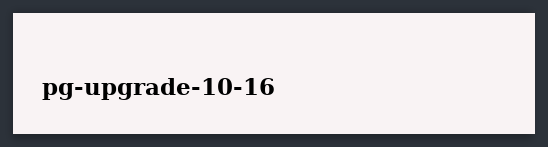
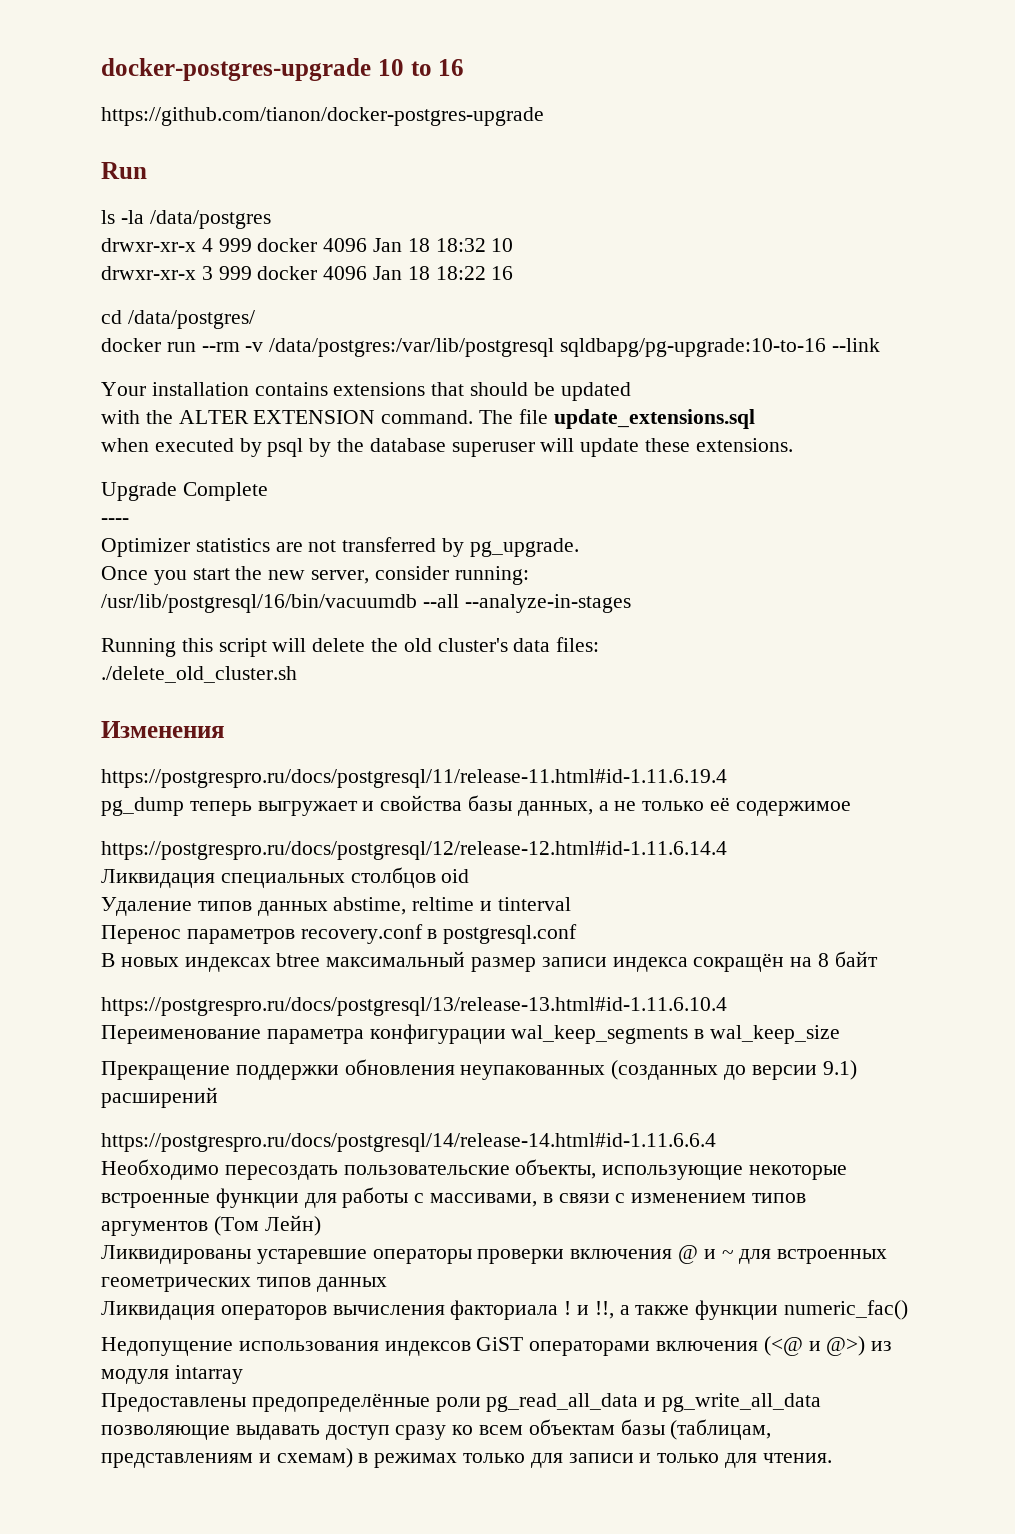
[42,78,275,100] pg-upgrade-10-16 -> [101,58,465,81] [101,107,544,126] [101,162,147,179] [101,210,271,229] [101,238,514,252] [101,266,514,280] [101,310,255,329] [101,338,880,357] [101,382,631,401] [101,409,755,429] [101,438,793,457] [101,482,268,501] [101,518,129,524] [101,537,579,557] [101,566,529,585] [101,594,631,613] [101,637,600,657] [101,666,297,683] [101,721,225,738] [101,769,727,788] [101,795,851,816] [101,841,727,860] [101,867,470,888] [101,897,571,916] [101,924,578,944] [101,951,878,972] [101,997,727,1016] [101,1024,841,1044] [101,1059,857,1080] [101,1087,218,1108] [101,1133,716,1152] [101,1159,848,1180] [101,1187,807,1208] [101,1215,321,1236] [101,1245,888,1264] [101,1277,387,1292] [101,1300,909,1320] [101,1336,893,1356] [101,1365,243,1384] [101,1393,822,1412] [101,1419,772,1440] [101,1448,832,1468] docker-postgres-upgrade 10 to 16 // https://github.com/tianon/docker-postgres-upgrade // Run // ls -la /data/postgres // drwxr-xr-x 4 999 docker 4096 Jan 18 18:32 10 // drwxr-xr-x 3 999 docker 4096 Jan 18 18:22 16 // cd /data/postgres/ // docker run --rm -v /data/postgres:/var/lib/postgresql sqldbapg/pg-upgrade:10-to-16 --link // Your installation contains extensions that should be updated // with the ALTER EXTENSION command. The file update_extensions.sql // when executed by psql by the database superuser will update these extensions. // Upgrade Complete // ---- // Optimizer statistics are not transferred by pg_upgrade. // Once you start the new server, consider running: // /usr/lib/postgresql/16/bin/vacuumdb --all --analyze-in-stages // Running this script will delete the old cluster's data files: // ./delete_old_cluster.sh // Изменения // https://postgrespro.ru/docs/postgresql/11/release-11.html#id-1.11.6.19.4 // pg_dump теперь выгружает и свойства базы данных, а не только её содержимое // https://postgrespro.ru/docs/postgresql/12/release-12.html#id-1.11.6.14.4 // Ликвидация специальных столбцов oid // Удаление типов данных abstime, reltime и tinterval // Перенос параметров recovery.conf в postgresql.conf // В новых индексах btree максимальный размер записи индекса сокращён на 8 байт // https://postgrespro.ru/docs/postgresql/13/release-13.html#id-1.11.6.10.4 // Переименование параметра конфигурации wal_keep_segments в wal_keep_size // Прекращение поддержки обновления неупакованных (созданных до версии 9.1) расширений // https://postgrespro.ru/docs/postgresql/14/release-14.html#id-1.11.6.6.4 // Необходимо пересоздать пользовательские объекты, использующие некоторые встроенные функции для работы с массивами, в связи с изменением типов аргументов (Том Лейн) // Ликвидированы устаревшие операторы проверки включения @ и ~ для встроенных геометрических типов данных // Ликвидация операторов вычисления факториала ! и !!, а также функции numeric_fac() // Недопущение использования индексов GiST операторами включения (<@ и @>) из модуля intarray // Предоставлены предопределённые роли pg_read_all_data и pg_write_all_data позволяющие выдавать доступ сразу ко всем объектам базы (таблицам, представлениям и схемам) в режимах только для записи и только для чтения.

